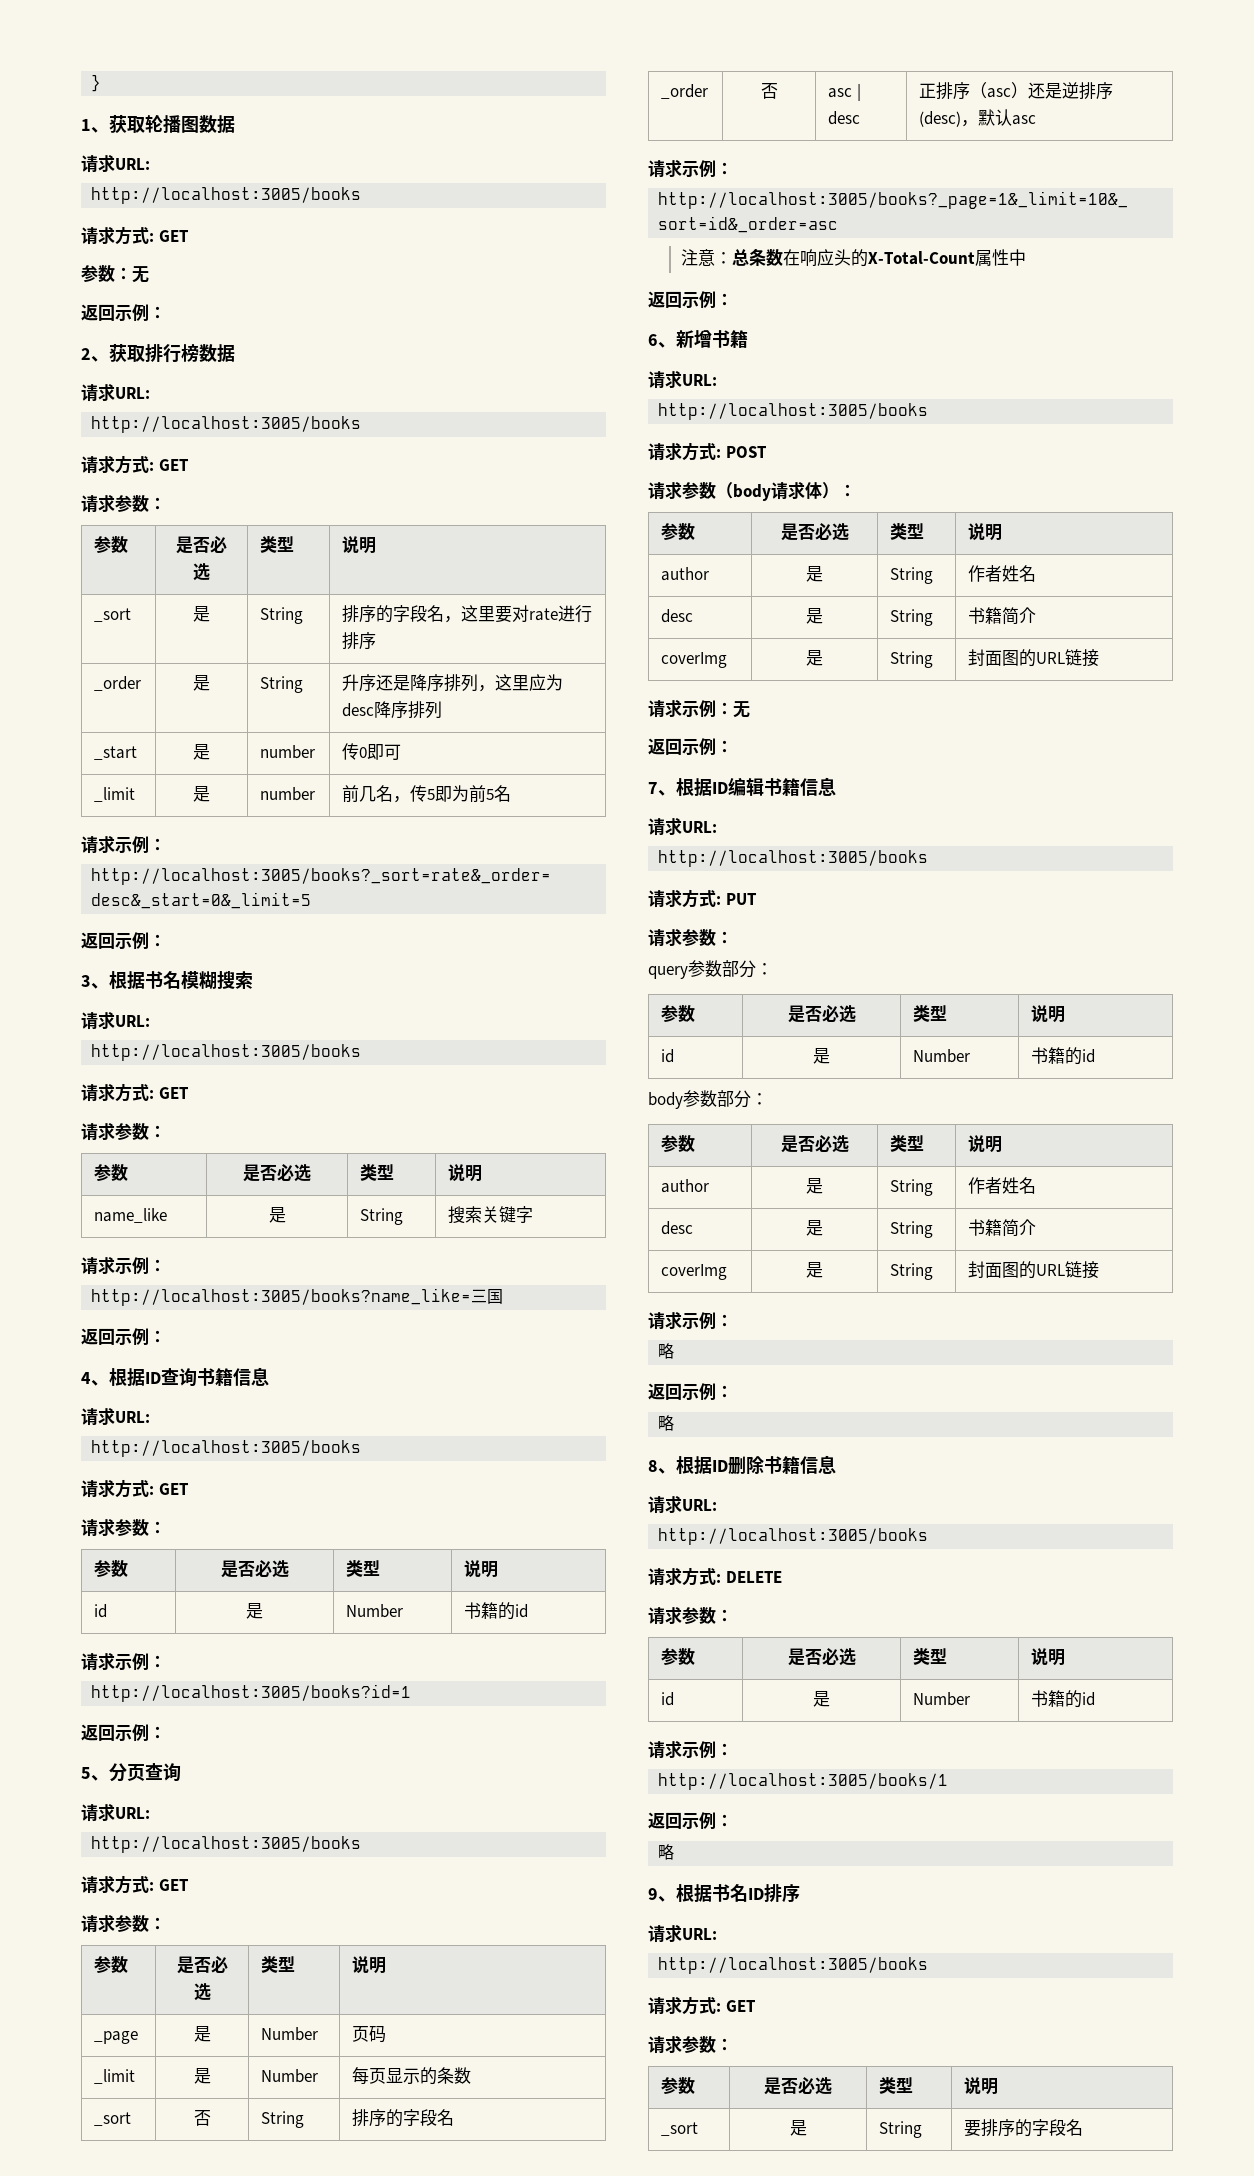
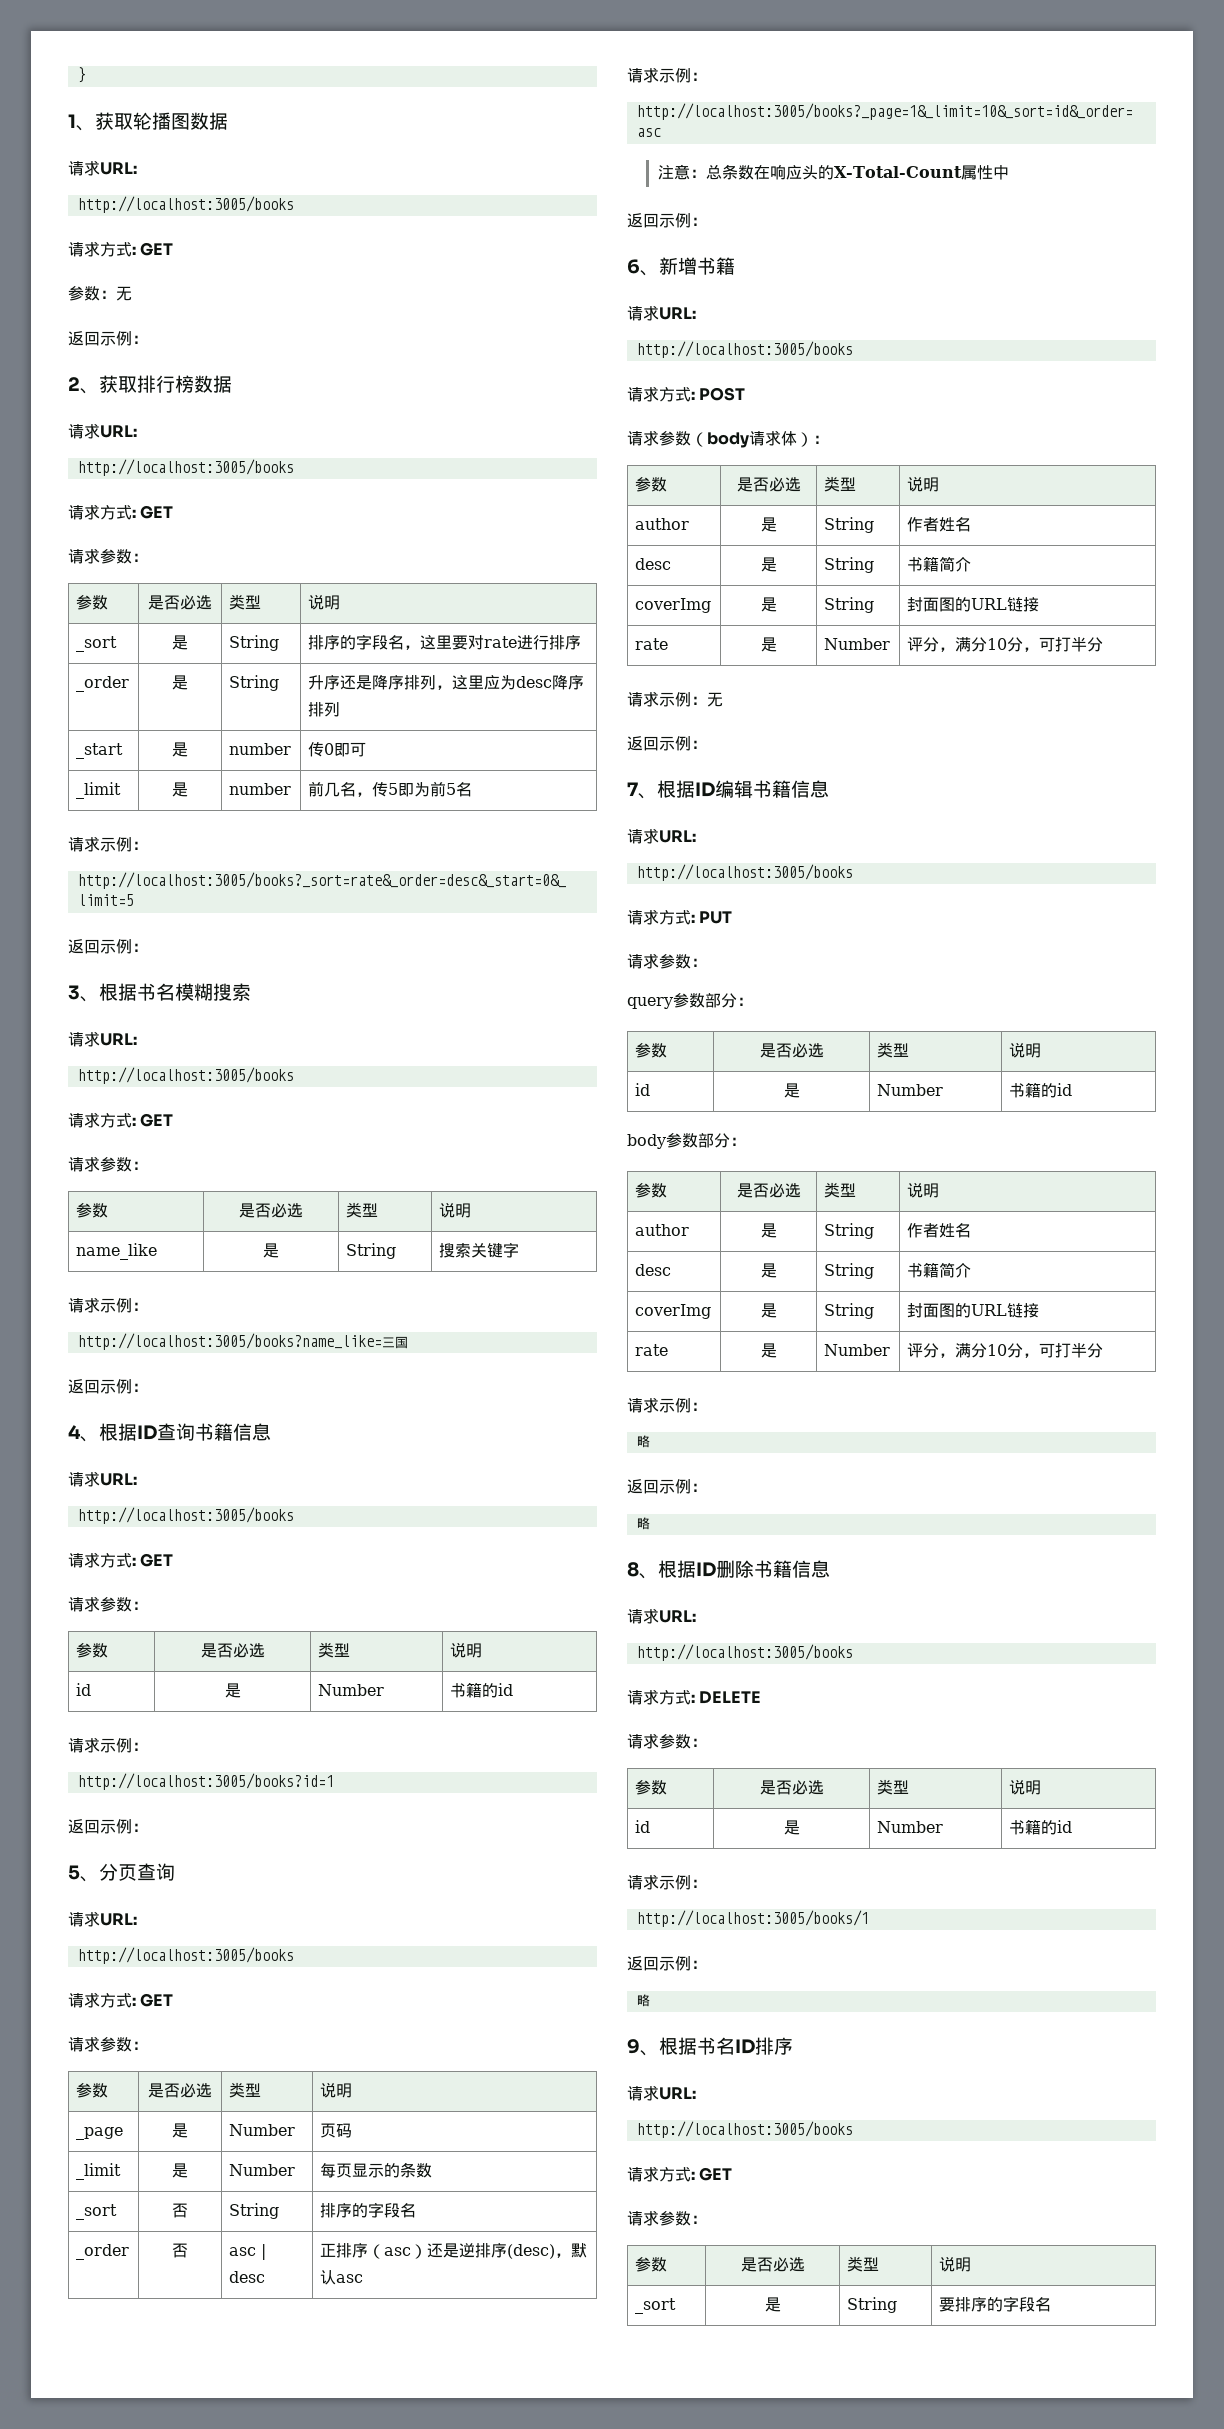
(1100, 658) none -> [635,638,669,650] [760,637,777,652] [824,638,891,650] [907,637,1104,652] // rate | 是 | Number | 评分，满分10分，可打半分
(1100, 1270) none -> [635,1344,669,1356] [760,1343,777,1358] [824,1344,891,1356] [907,1343,1104,1358] // rate | 是 | Number | 评分，满分10分，可打半分

